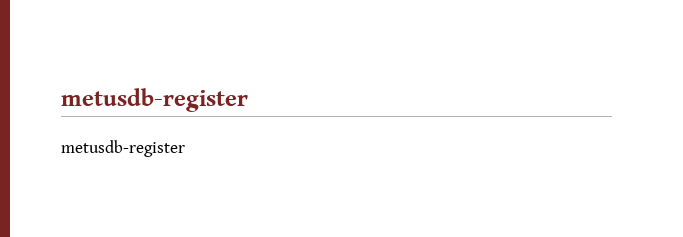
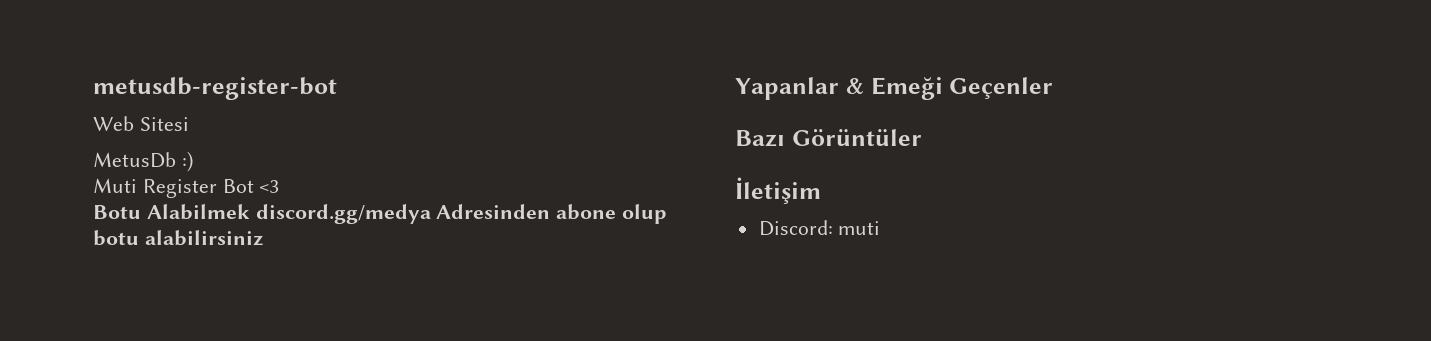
[61,88,248,112] [61,140,185,157] metusdb-register // metusdb-register -> [93,77,337,100] [93,116,189,131] [93,151,193,172] [93,178,280,198] [93,204,668,224] [93,230,263,246] [735,77,1054,100] [735,129,922,147] [735,177,821,204] [758,220,881,236] metusdb-register-bot // Web Sitesi // MetusDb :) // Muti Register Bot <3 // Botu Alabilmek discord.gg/medya Adresinden abone olup botu alabilirsiniz // Yapanlar & Emeği Geçenler // Bazı Görüntüler // İletişim // Discord: muti

